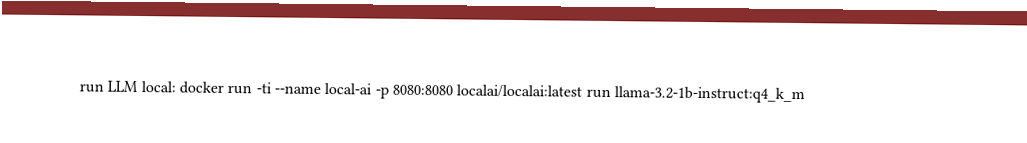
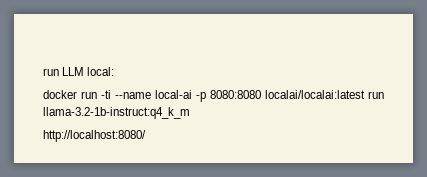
(176, 87) none -> (115, 71) //
(805, 95) none -> [43,130,146,142] // http://localhost:8080/

